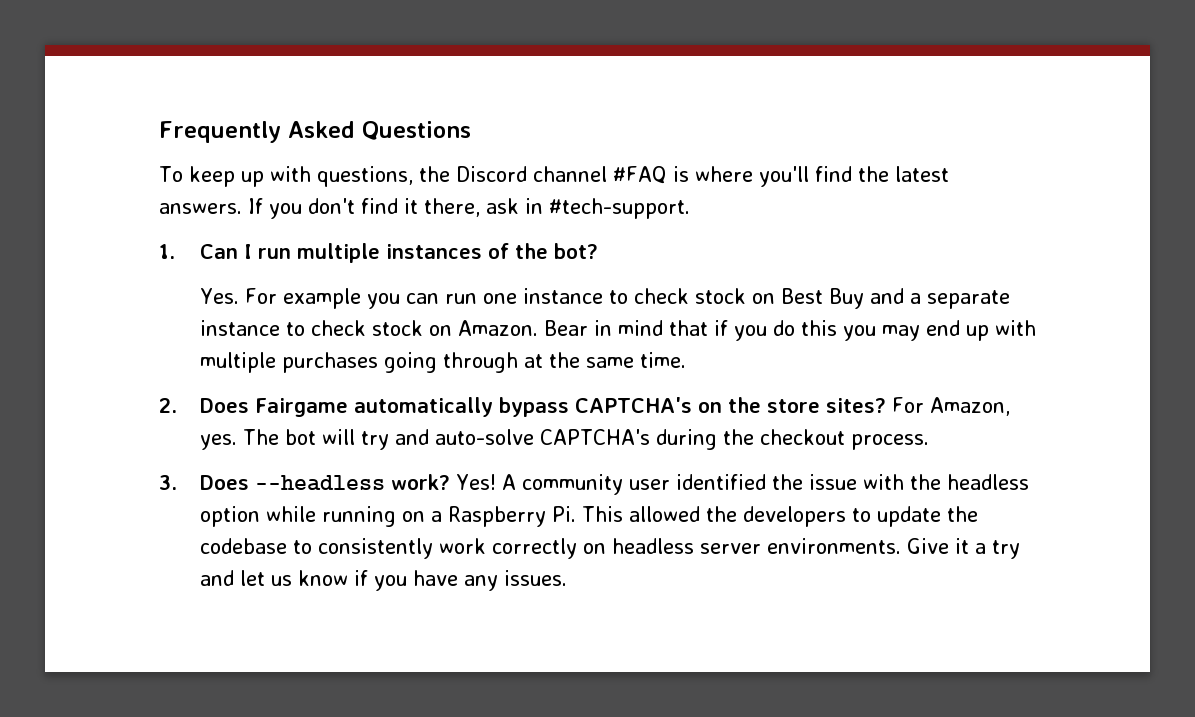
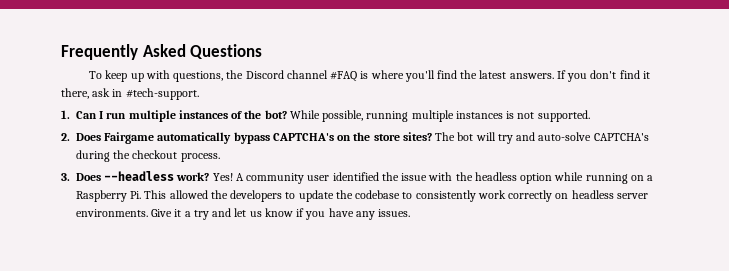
[199,288,1010,309] [199,320,1036,341] [199,352,686,373] // Yes. For example you can run one instance to check stock on Best Buy and a separate instance to check stock on Amazon. Bear in mind that if you do this you may end up with multiple purchases going through at the same time. -> [289,110,590,122] While possible, running multiple instances is not supported.
[891,397,1010,416] [199,434,237,450] For Amazon, yes. -> (432, 136) none

